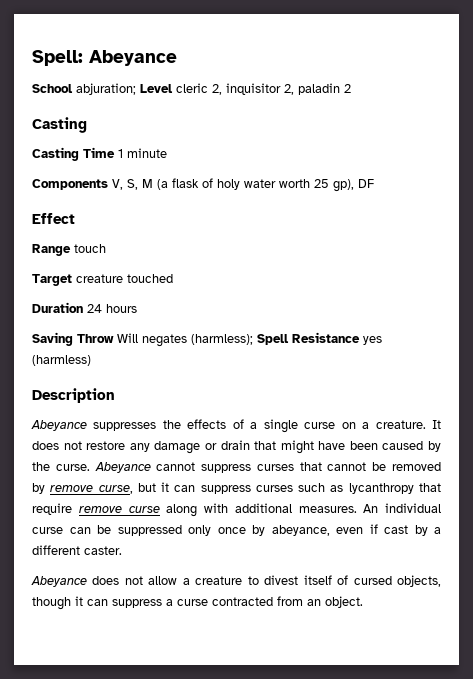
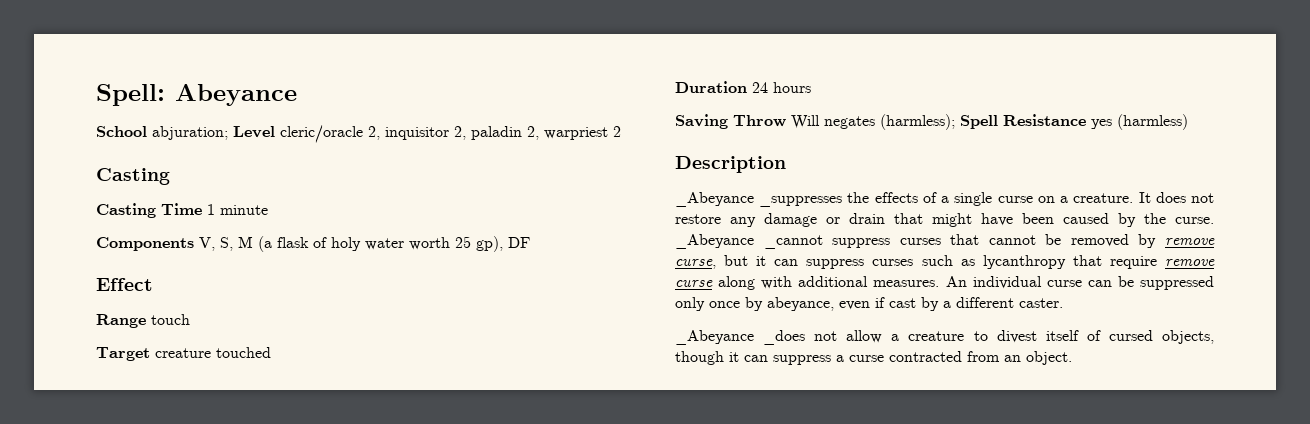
[176,83,208,93] cleric -> [280,125,363,143] cleric/oracle
(340, 89) none -> [527,126,608,140] 2, warpriest
[31,420,157,431] Abeyance suppresses -> [675,192,843,207] _Abeyance _suppresses
[94,462,196,473] Abeyance cannot -> [675,234,823,249] _Abeyance _cannot
[31,576,120,587] Abeyance does -> [675,330,806,345] _Abeyance _does

